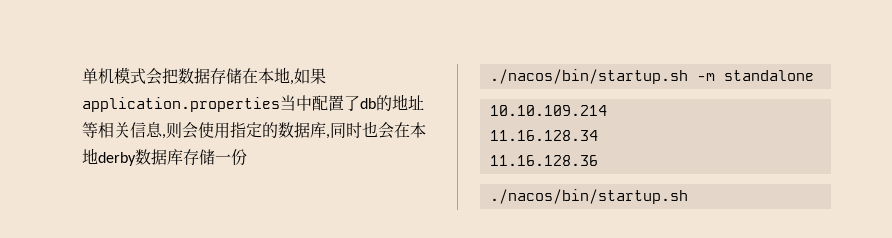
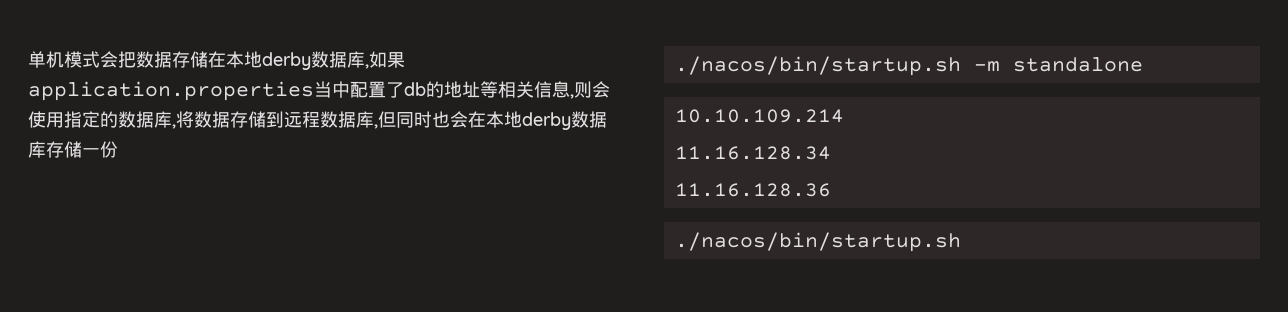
(290, 75) none -> [262,51,365,70] derby数据库
(330, 136) none -> [176,111,396,129] 将数据存储到远程数据库,但

